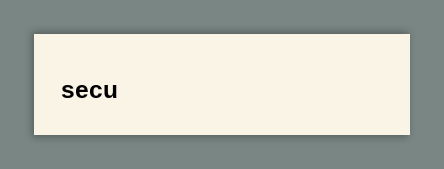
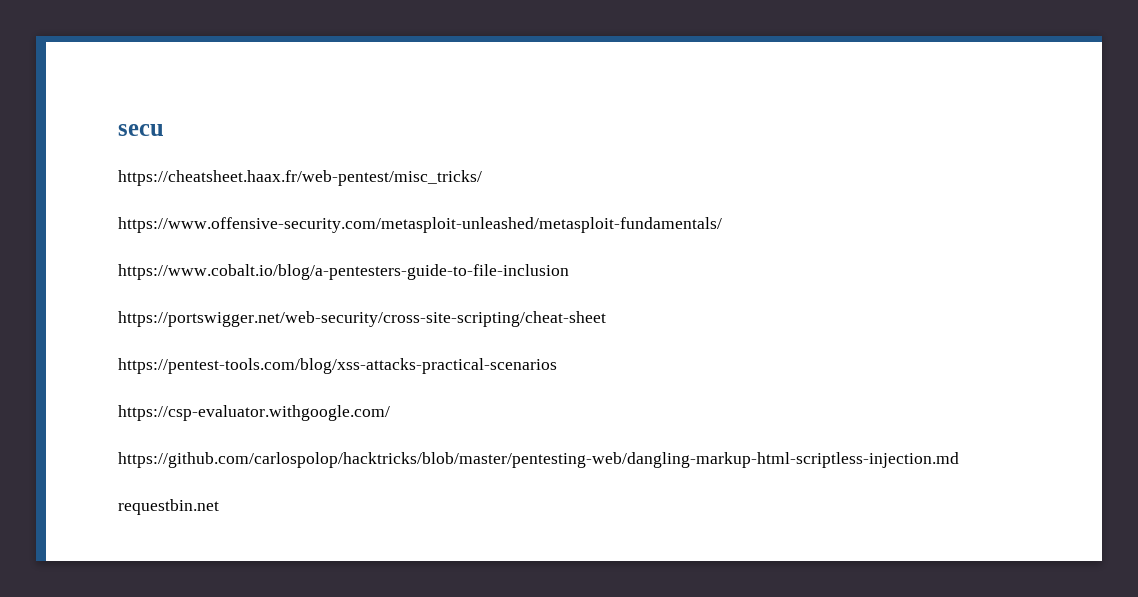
(118, 91) none -> [118,170,482,186] [118,217,722,233] [118,264,569,280] [118,311,606,327] [118,358,557,374] [118,405,390,421] [118,452,959,468] [118,499,219,515] // https://cheatsheet.haax.fr/web-pentest/misc_tricks/ // https://www.offensive-security.com/metasploit-unleashed/metasploit-fundamentals/ // https://www.cobalt.io/blog/a-pentesters-guide-to-file-inclusion // https://portswigger.net/web-security/cross-site-scripting/cheat-sheet // https://pentest-tools.com/blog/xss-attacks-practical-scenarios // https://csp-evaluator.withgoogle.com/ // https://github.com/carlospolop/hacktricks/blob/master/pentesting-web/dangling-markup-html-scriptless-injection.md // requestbin.net

